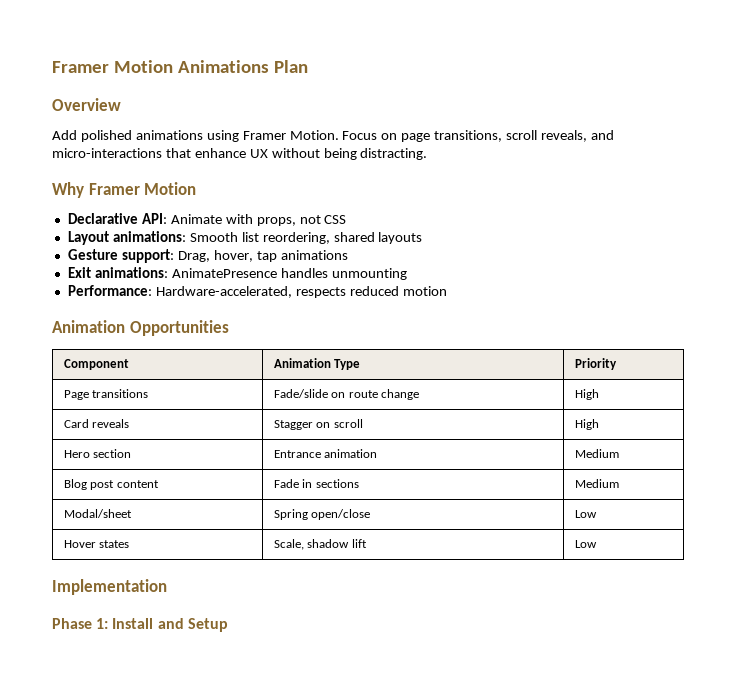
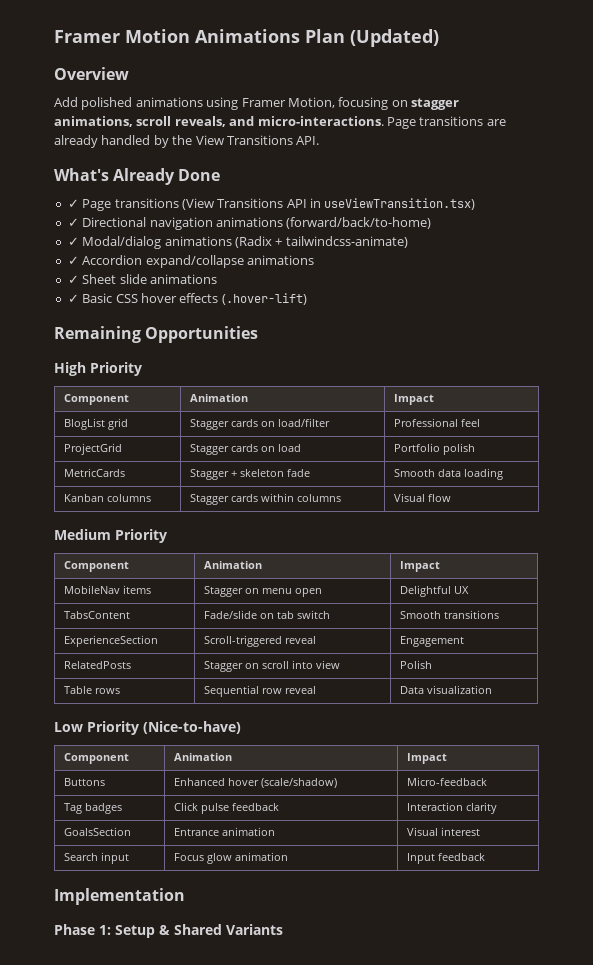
(308, 66) none -> [350,29,439,47] (Updated)
[289,130,614,142] [52,148,428,160] [52,182,197,198] [67,213,347,226] [67,231,423,245] [67,249,348,263] [67,267,407,280] [67,285,447,298] [52,320,125,333] Motion. Focus on page transitions, scroll reveals, and micro-interactions that enhance UX without being distracting. // Why Framer Motion // Declarative API: Animate with props, not CSS // Layout animations: Smooth list reordering, shared layouts // Gesture support: Drag, hover, tap animations // Exit animations: AnimatePresence handles unmounting // Performance: Hardware-accelerated, respects reduced motion // Animation -> [287,97,459,110] [54,116,506,129] [54,135,320,148] [54,168,221,185] [67,198,476,211] [67,217,432,230] [67,236,408,249] [67,255,314,268] [67,274,217,284] [67,293,307,305] [54,326,141,343] Motion, focusing on stagger animations, scroll reveals, and micro-interactions. Page transitions are already handled by the View Transitions API. // What's Already Done // ✓ Page transitions (View Transitions API in useViewTransition.tsx) // ✓ Directional navigation animations (forward/back/to-home) // ✓ Modal/dialog animations (Radix + tailwindcss-animate) // ✓ Accordion expand/collapse animations // ✓ Sheet slide animations // ✓ Basic CSS hover effects (.hover-lift) // Remaining
[63,359,129,370] [273,358,361,370] [574,358,617,370] [63,389,149,400] [273,389,420,400] [574,389,599,400] [63,419,130,428] [273,419,363,430] [574,419,599,430] [63,449,132,458] [273,449,378,458] [574,449,619,458] [63,479,159,490] [273,479,359,488] [574,479,619,488] [63,509,132,518] [273,509,371,520] [574,510,597,518] [63,540,130,548] [273,539,367,550] [574,540,597,548] // Component | Animation Type | Priority // Page transitions | Fade/slide on route change | High // Card reveals | Stagger on scroll | High // Hero section | Entrance animation | Medium // Blog post content | Fade in sections | Medium // Modal/sheet | Spring open/close | Low // Hover states | Scale, shadow lift | Low -> [54,362,142,376] [63,394,129,405] [189,394,248,402] [393,394,434,405] [63,418,128,430] [189,418,330,430] [393,418,480,427] [63,443,122,455] [189,444,301,455] [393,443,475,455] [63,468,125,477] [189,469,310,480] [393,468,503,480] [63,494,151,502] [189,493,341,505] [393,493,451,502] [54,529,167,543] [63,561,129,572] [203,561,262,569] [399,561,440,572] [63,585,151,594] [203,586,322,597] [399,585,469,597] [63,611,130,619] [203,610,330,619] [399,610,499,619] [63,635,158,647] [203,635,316,647] [399,636,464,647] [63,661,131,669] [203,660,340,672] [399,660,432,669] [63,686,120,694] [203,685,316,697] [399,685,492,694] [54,721,241,735] [63,753,129,764] [173,753,232,761] [406,753,447,764] [63,778,105,786] [173,778,337,788] [406,777,487,786] [63,803,122,814] [173,802,279,814] [406,802,497,814] [63,827,131,836] [173,827,275,836] [406,827,480,836] [63,852,129,864] [173,852,288,864] [406,853,485,864] // High Priority // Component | Animation | Impact // BlogList grid | Stagger cards on load/filter | Professional feel // ProjectGrid | Stagger cards on load | Portfolio polish // MetricCards | Stagger + skeleton fade | Smooth data loading // Kanban columns | Stagger cards within columns | Visual flow // Medium Priority // Component | Animation | Impact // MobileNav items | Stagger on menu open | Delightful UX // TabsContent | Fade/slide on tab switch | Smooth transitions // ExperienceSection | Scroll-triggered reveal | Engagement // RelatedPosts | Stagger on scroll into view | Polish // Table rows | Sequential row reveal | Data visualization // Low Priority (Nice-to-have) // Component | Animation | Impact // Buttons | Enhanced hover (scale/shadow) | Micro-feedback // Tag badges | Click pulse feedback | Interaction clarity // GoalsSection | Entrance animation | Visual interest // Search input | Focus glow animation | Input feedback
[112,618,228,632] Install and Setup -> [115,924,283,938] Setup & Shared Variants

